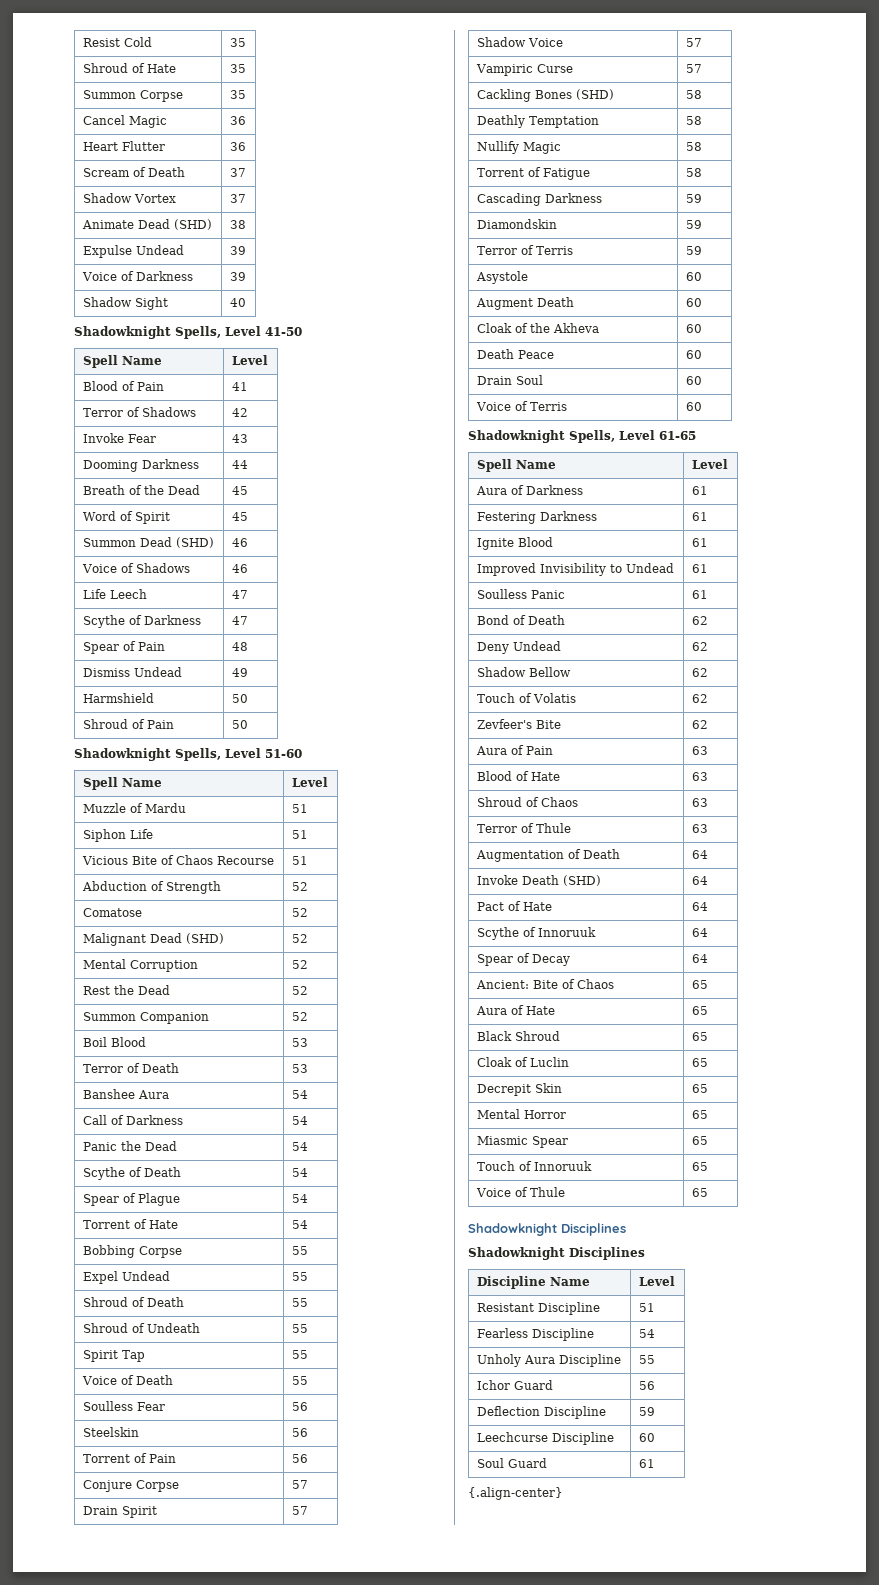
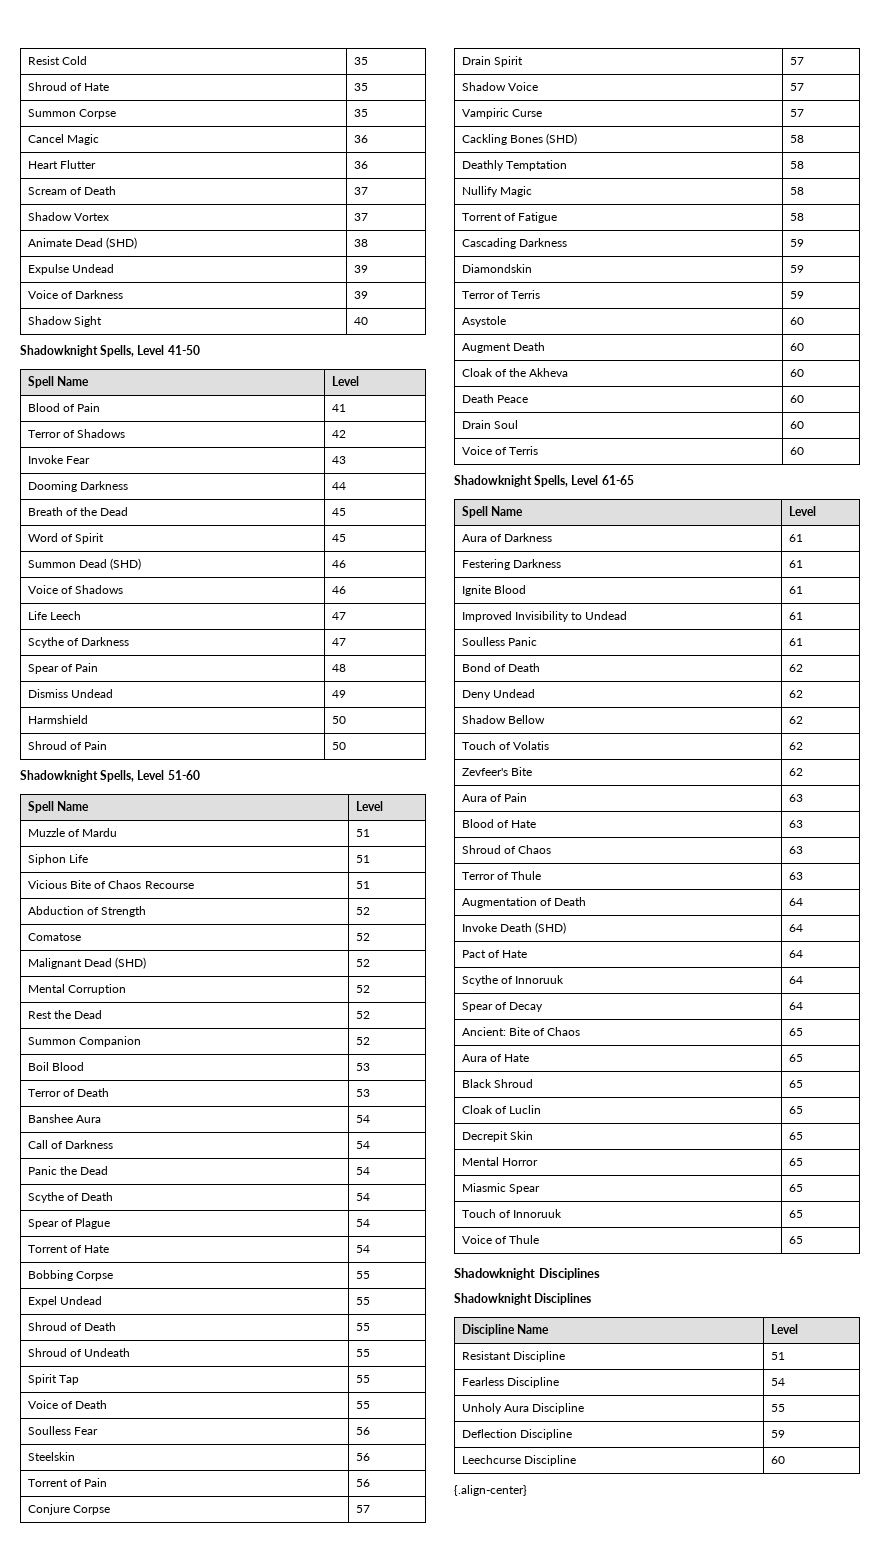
[476,1380,553,1390] [638,1381,655,1390] // Ichor Guard | 56 -> (785, 1408) none
[476,1458,547,1468] [638,1459,655,1468] // Soul Guard | 61 -> (785, 1460) none

